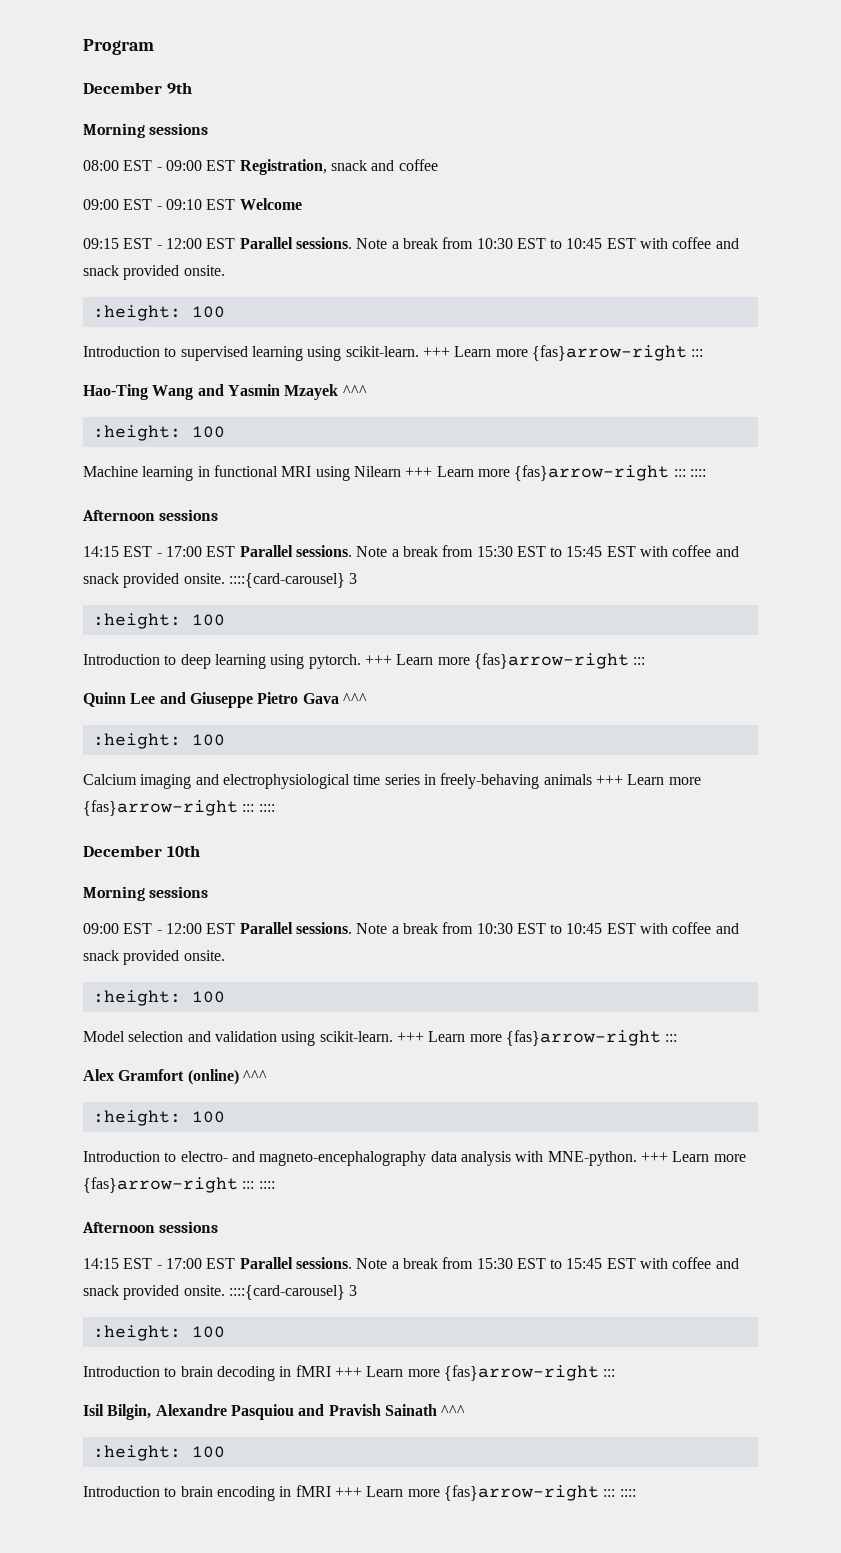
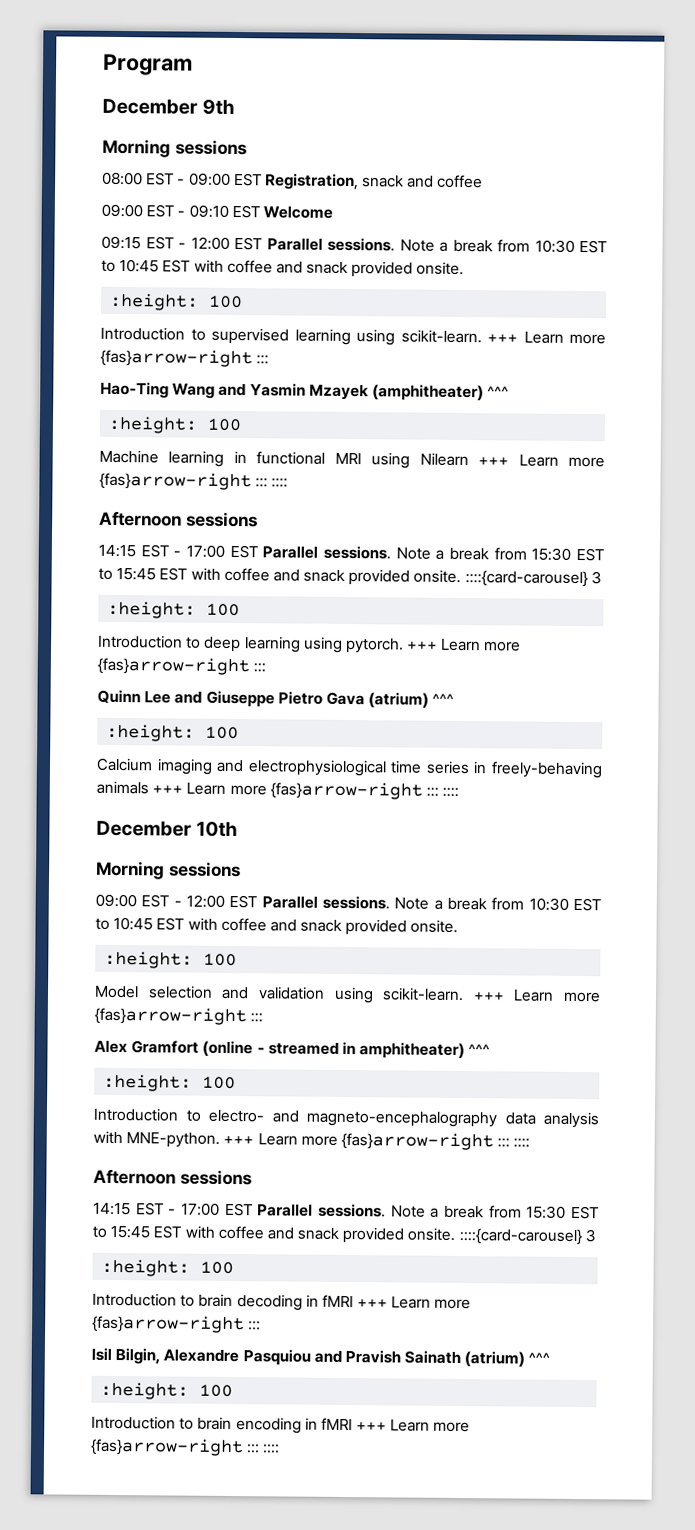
(339, 392) none -> [371,384,484,402] (amphitheater)
(339, 698) none -> [368,692,430,709] (atrium)
[187,1069,239,1085] (online) -> [202,1040,466,1060] (online - streamed in amphitheater)
(437, 1410) none -> [464,1351,526,1368] (atrium)

